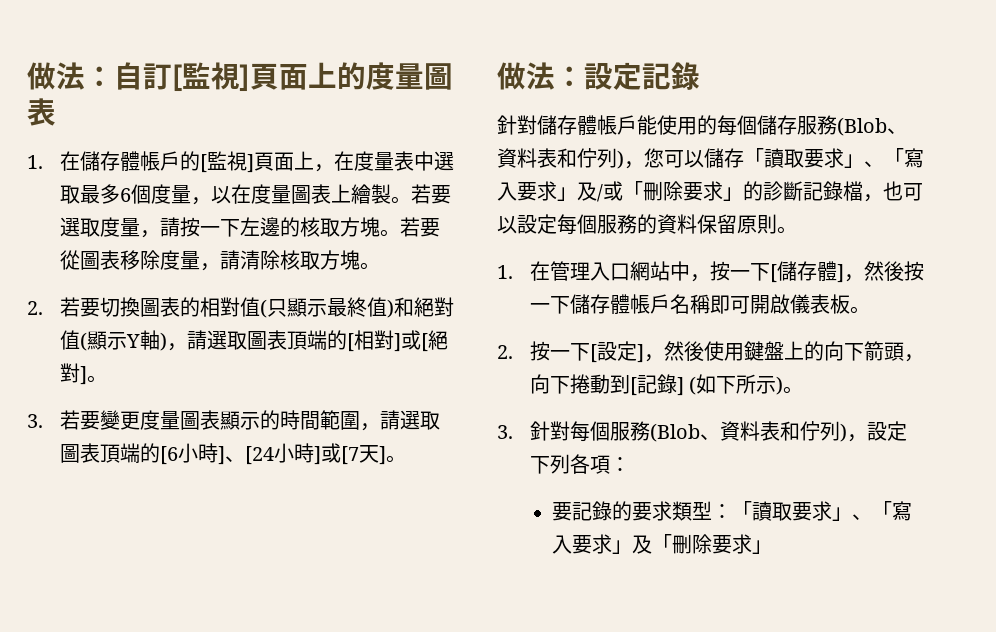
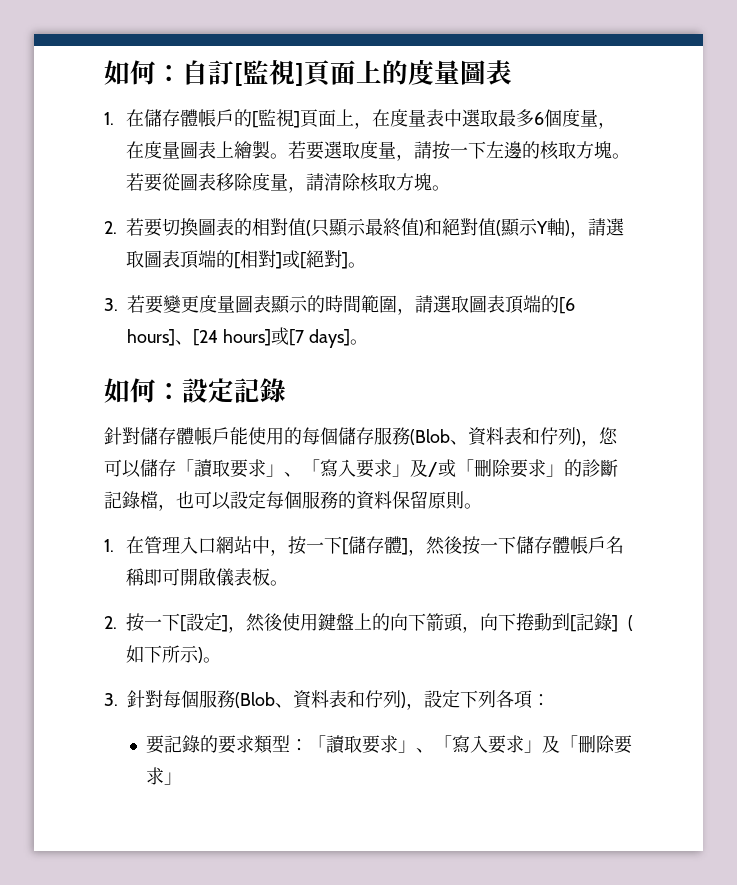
[27,62,85,90] 做法 -> [104,60,156,85] 如何
[210,186,231,204] 以 -> (617, 125) none
[177,443,406,465] [497,62,555,90] 小時]、[24小時]或[7天]。 // 做法 -> [127,327,368,348] [104,378,156,403] hours]、[24 hours]或[7 days]。 // 如何

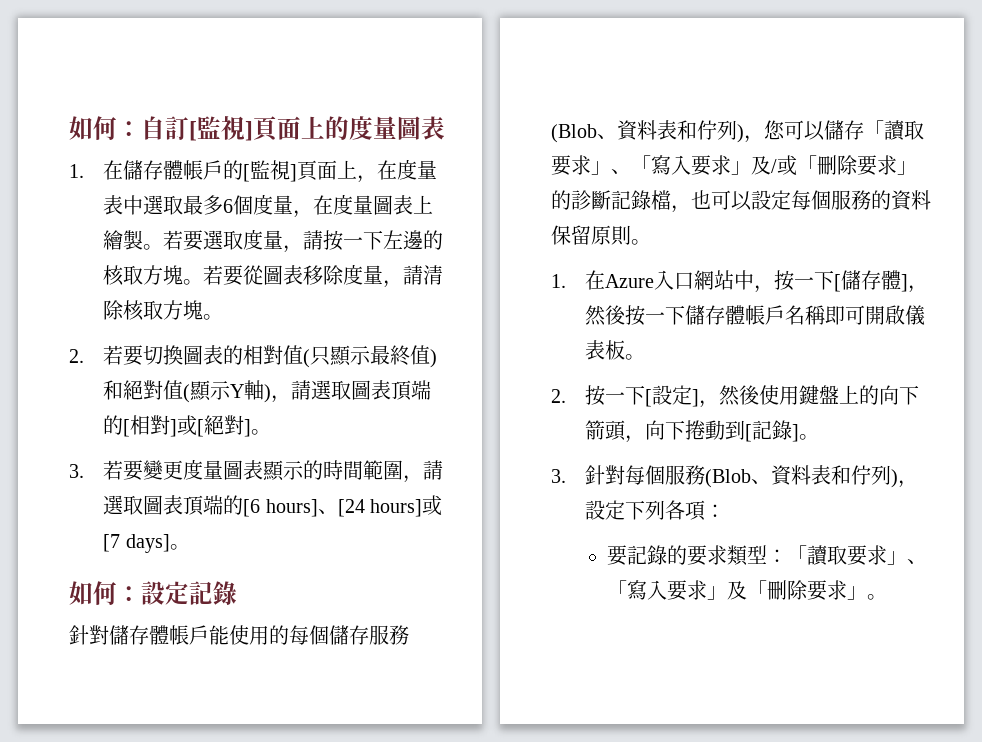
[144,536,181,554] 管理 -> [605,274,655,288] Azure
[628,615,633,631] [126,645,204,663] (如下所示) -> (800, 433) none
(183, 778) none -> [867,594,888,600] 。

